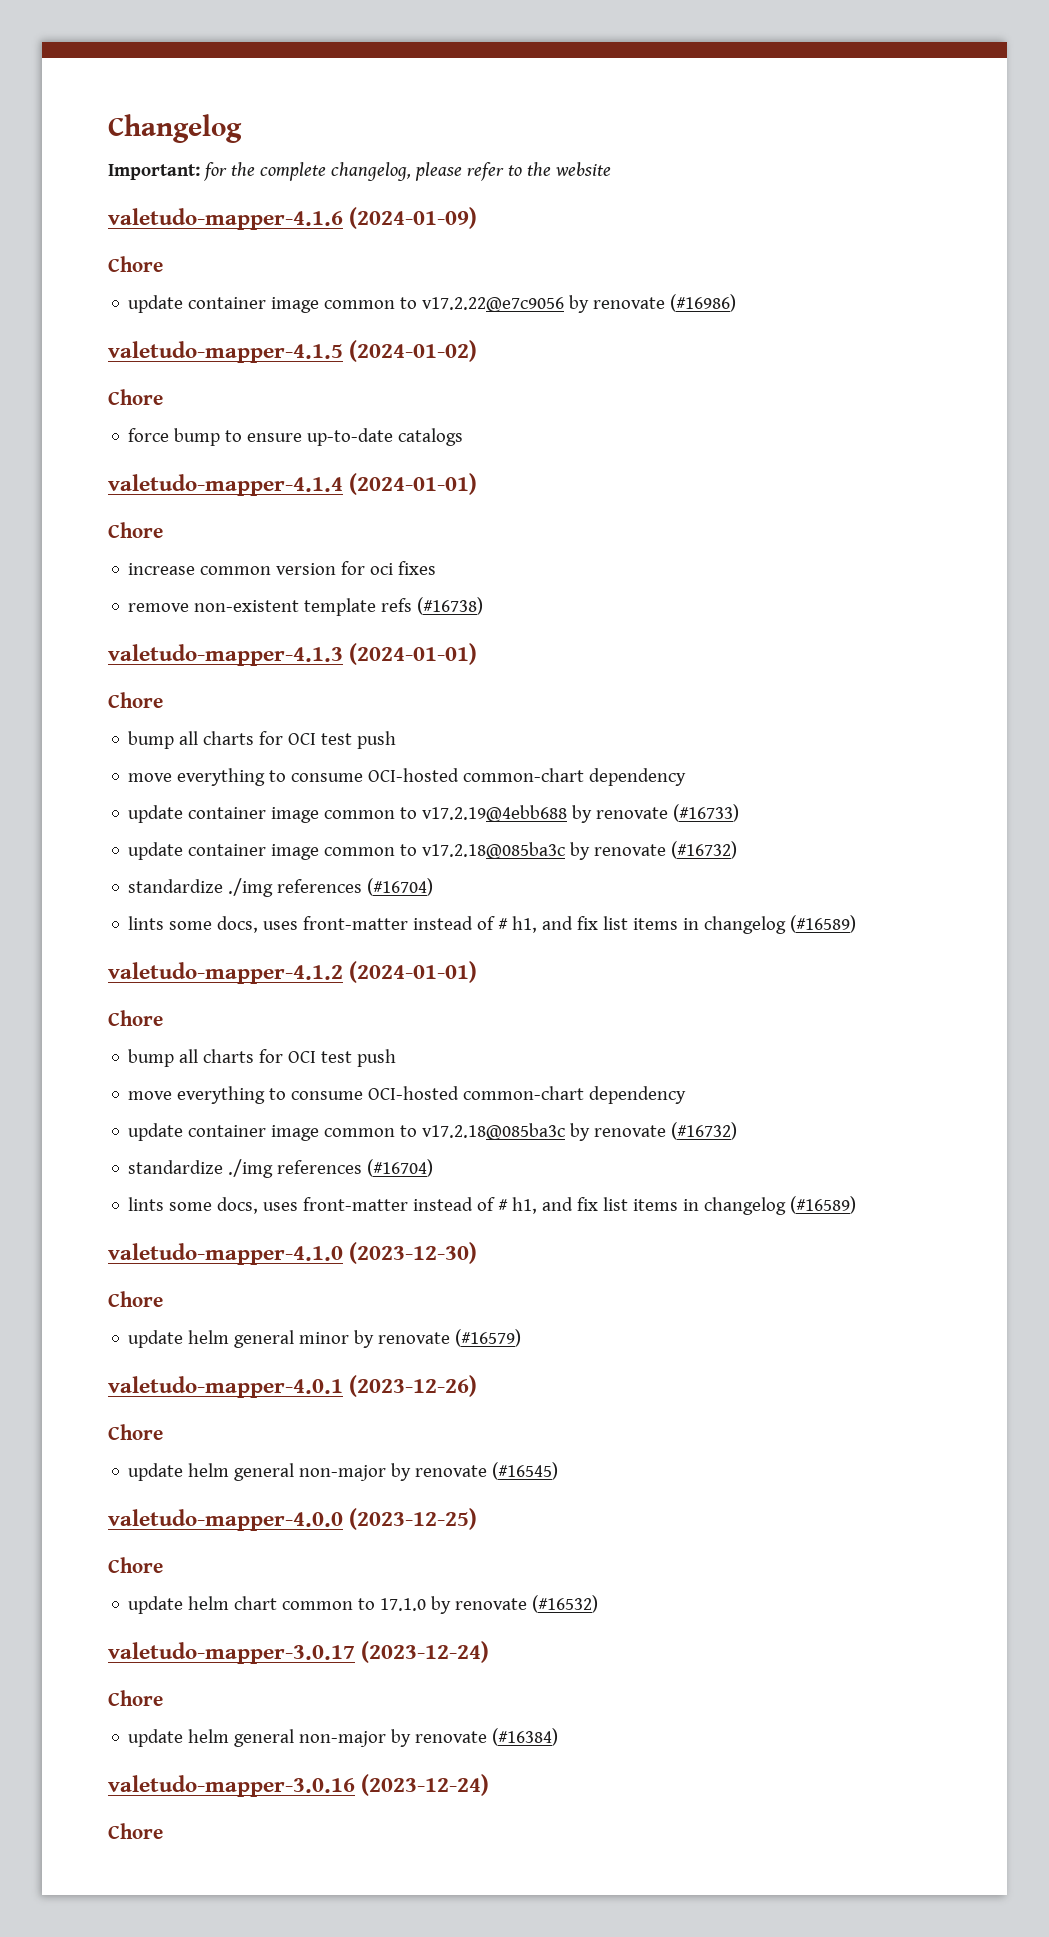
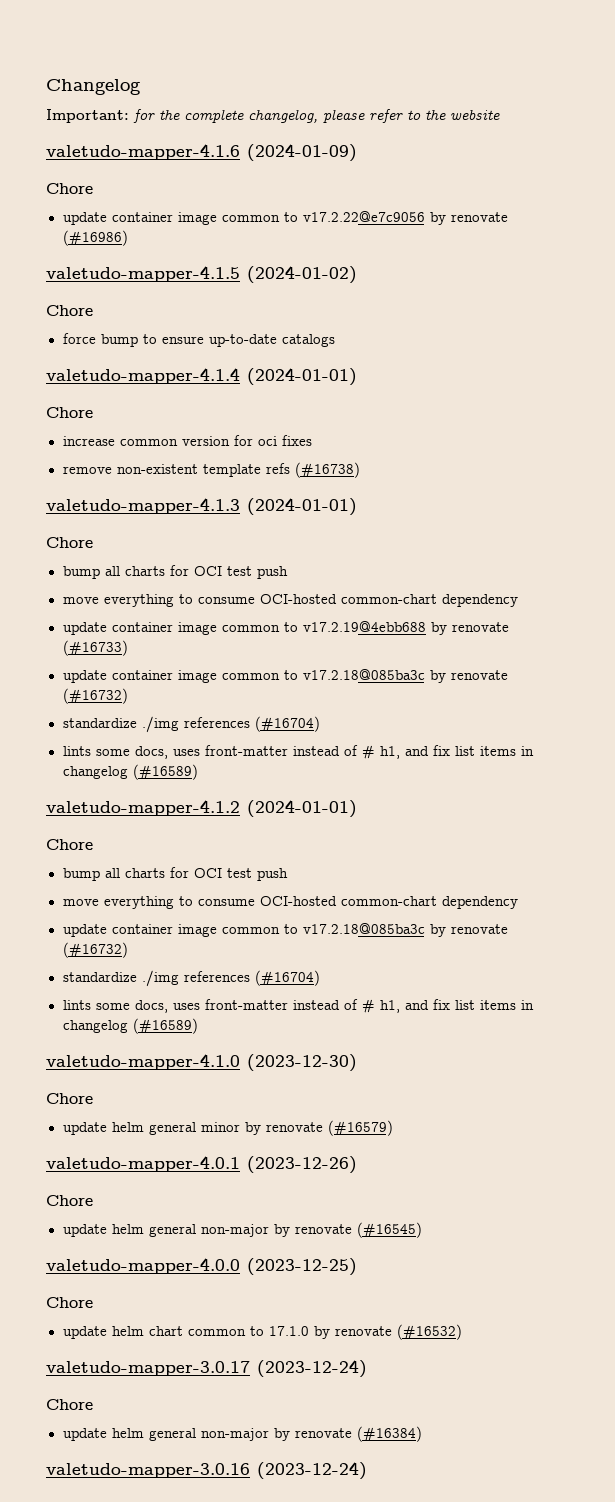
[108,1823,163,1839] // Chore -> (367, 1471) none

